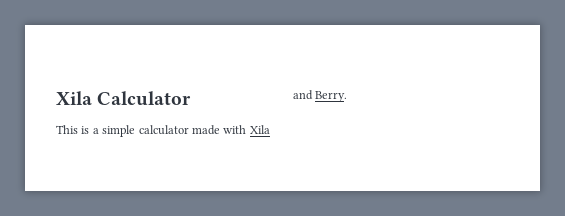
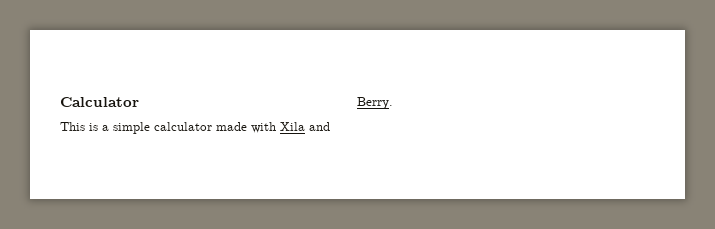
[56,91,92,105] Xila -> (60, 102) none

